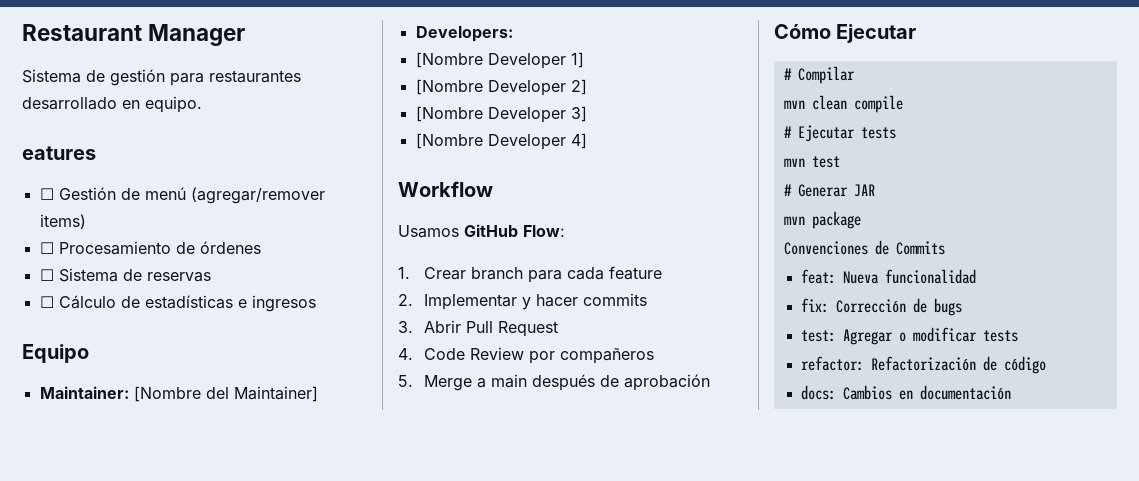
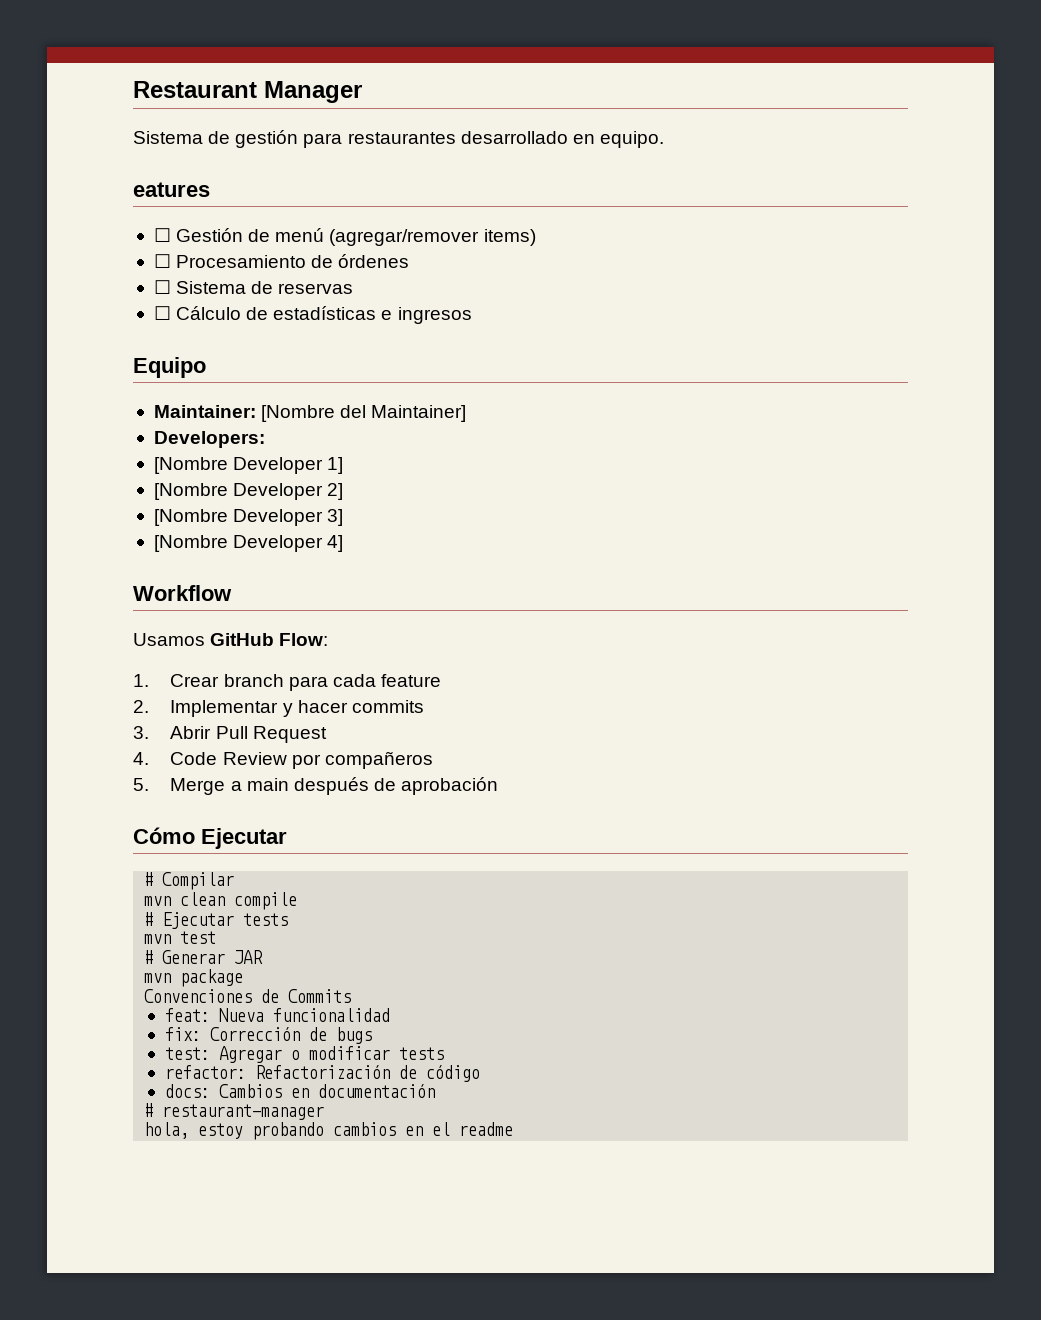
(1012, 392) none -> [144,1103,325,1120] [144,1122,514,1140] // # restaurant-manager // hola, estoy probando cambios en el readme

